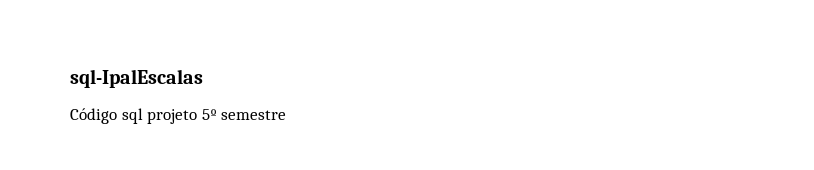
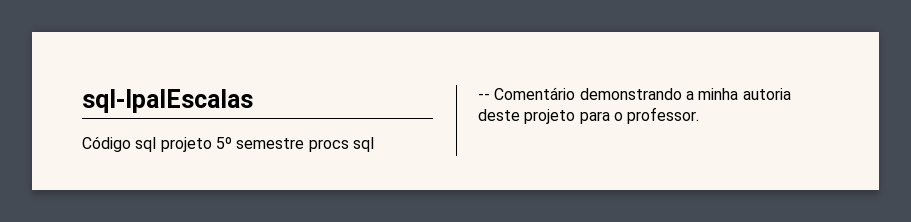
(287, 115) none -> [308,137,374,152] [478,87,791,100] [478,107,700,124] procs sql // -- Comentário demonstrando a minha autoria deste projeto para o professor.

